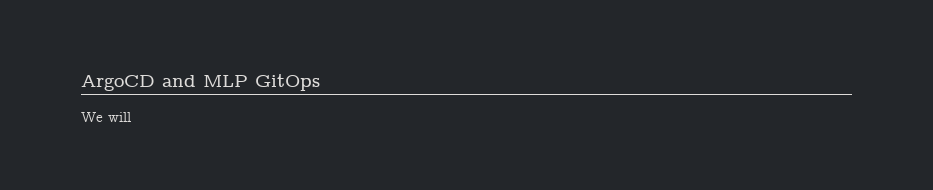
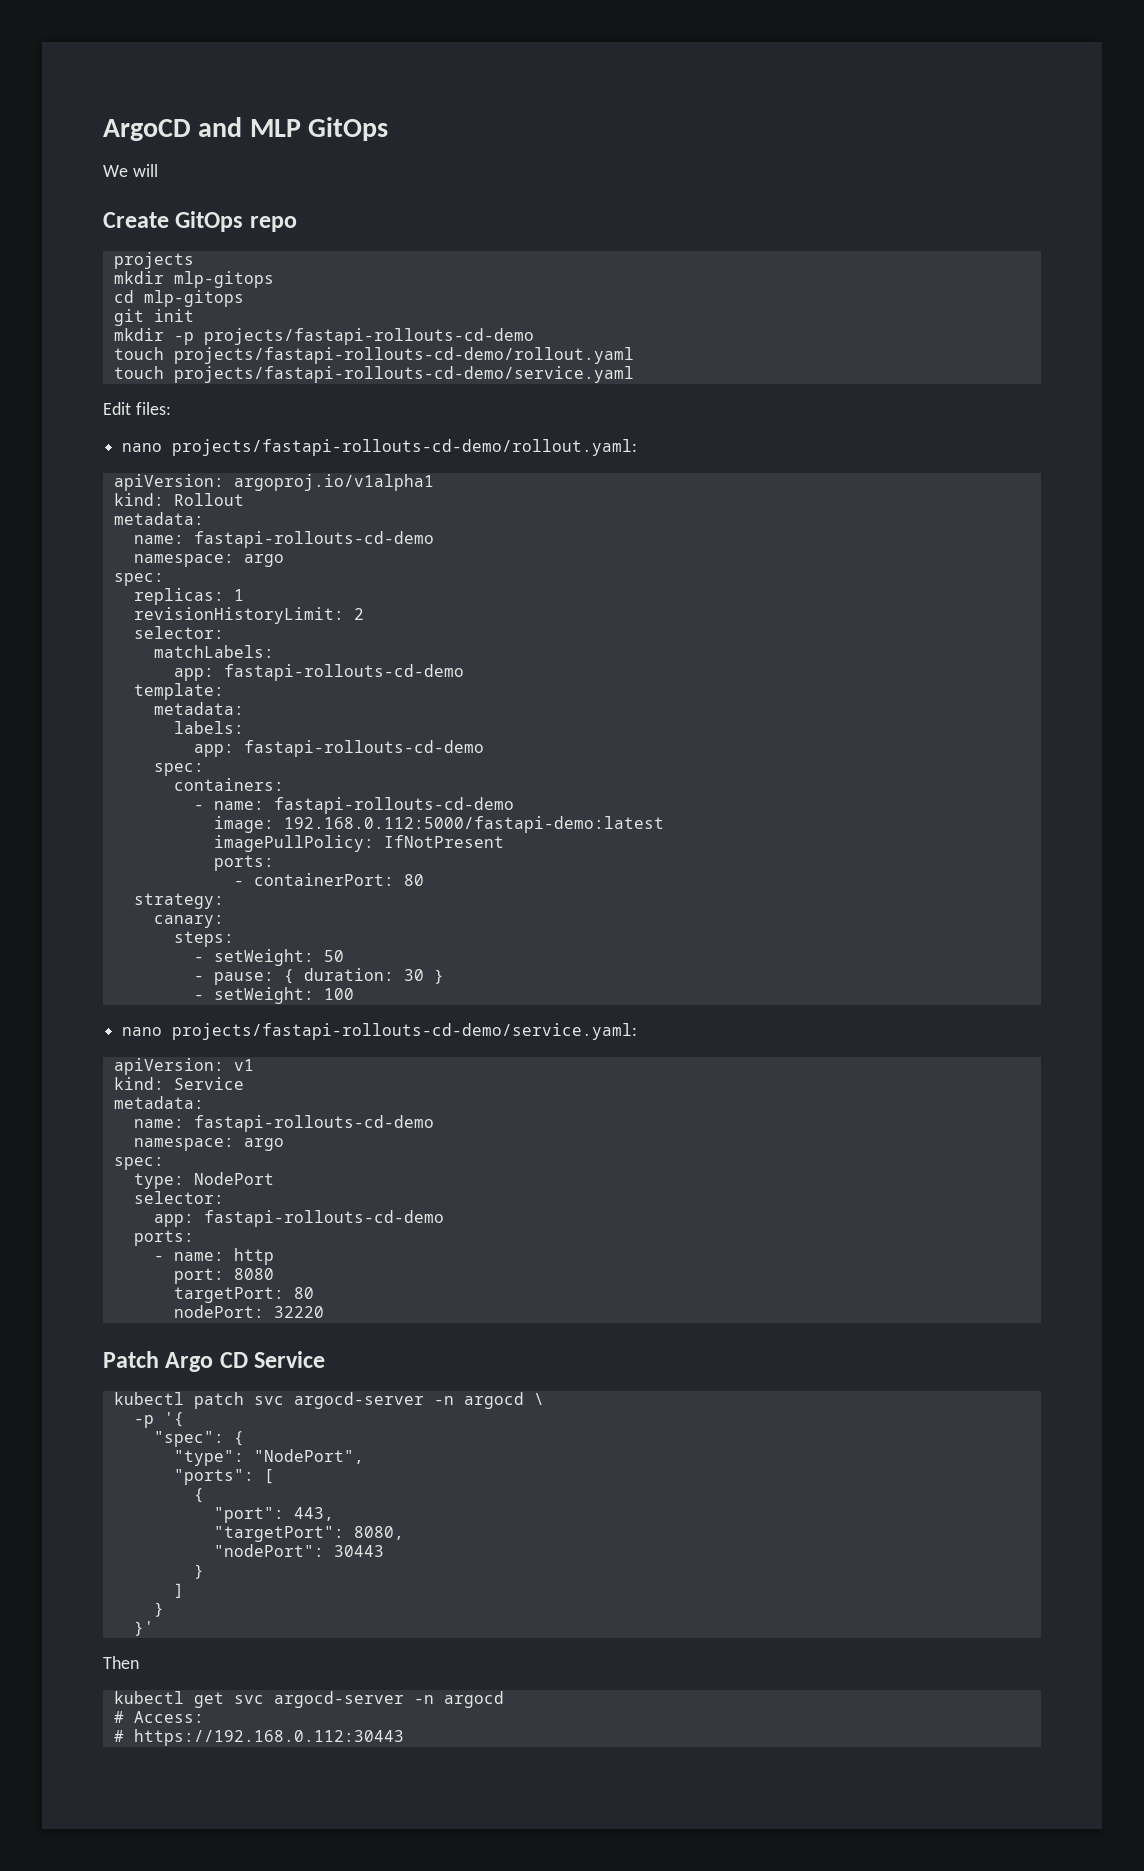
(131, 117) none -> [103,211,297,232] [113,252,194,269] [113,271,274,288] [113,290,244,307] [113,309,194,326] [113,328,534,345] [113,347,634,364] [113,366,634,383] [103,402,171,415] [122,439,638,456] [113,474,434,491] [113,493,244,506] [113,512,204,525] [133,531,434,548] [133,554,284,567] [113,573,164,586] [133,588,244,605] [133,607,364,624] [133,626,224,639] [153,645,274,658] [173,664,464,681] [133,683,224,700] [153,702,244,715] [173,721,244,734] [193,740,484,757] [153,763,204,776] [173,778,284,791] [193,797,514,814] [213,816,664,833] [213,835,504,852] [213,855,274,871] [233,873,424,886] [133,893,224,909] [153,915,224,928] [173,931,234,947] [193,949,344,966] [193,968,444,985] [193,987,354,1004] [122,1023,638,1040] [113,1058,254,1075] [113,1077,244,1090] [113,1096,204,1109] [133,1115,434,1132] [133,1138,284,1151] [113,1157,164,1170] [133,1172,274,1189] [133,1191,224,1204] [153,1210,444,1227] [133,1230,194,1246] [153,1248,274,1265] [173,1268,274,1284] [173,1287,314,1303] [173,1305,324,1318] [103,1351,326,1372] [113,1392,544,1409] [133,1412,184,1428] [153,1431,244,1447] [173,1449,364,1466] [173,1469,274,1485] [193,1488,204,1503] [213,1507,334,1523] [213,1526,404,1542] [213,1544,384,1557] [193,1564,204,1579] [173,1583,184,1598] [153,1602,164,1617] [133,1621,154,1636] [103,1656,139,1669] [113,1691,504,1708] [113,1711,204,1723] [113,1729,404,1746] // Create GitOps repo // projects // mkdir mlp-gitops // cd mlp-gitops // git init // mkdir -p projects/fastapi-rollouts-cd-demo // touch projects/fastapi-rollouts-cd-demo/rollout.yaml // touch projects/fastapi-rollouts-cd-demo/service.yaml // Edit files: // nano projects/fastapi-rollouts-cd-demo/rollout.yaml: // apiVersion: argoproj.io/v1alpha1 // kind: Rollout // metadata: // name: fastapi-rollouts-cd-demo // namespace: argo // spec: // replicas: 1 // revisionHistoryLimit: 2 // selector: // matchLabels: // app: fastapi-rollouts-cd-demo // template: // metadata: // labels: // app: fastapi-rollouts-cd-demo // spec: // containers: // - name: fastapi-rollouts-cd-demo // image: 192.168.0.112:5000/fastapi-demo:latest // imagePullPolicy: IfNotPresent // ports: // - containerPort: 80 // strategy: // canary: // steps: // - setWeight: 50 // - pause: { duration: 30 } // - setWeight: 100 // nano projects/fastapi-rollouts-cd-demo/service.yaml: // apiVersion: v1 // kind: Service // metadata: // name: fastapi-rollouts-cd-demo // namespace: argo // spec: // type: NodePort // selector: // app: fastapi-rollouts-cd-demo // ports: // - name: http // port: 8080 // targetPort: 80 // nodePort: 32220 // Patch Argo CD Service // kubectl patch svc argocd-server -n argocd \ // -p '{ // "spec": { // "type": "NodePort", // "ports": [ // { // "port": 443, // "targetPort": 8080, // "nodePort": 30443 // } // ] // } // }' // Then // kubectl get svc argocd-server -n argocd // # Access: // # https://192.168.0.112:30443

